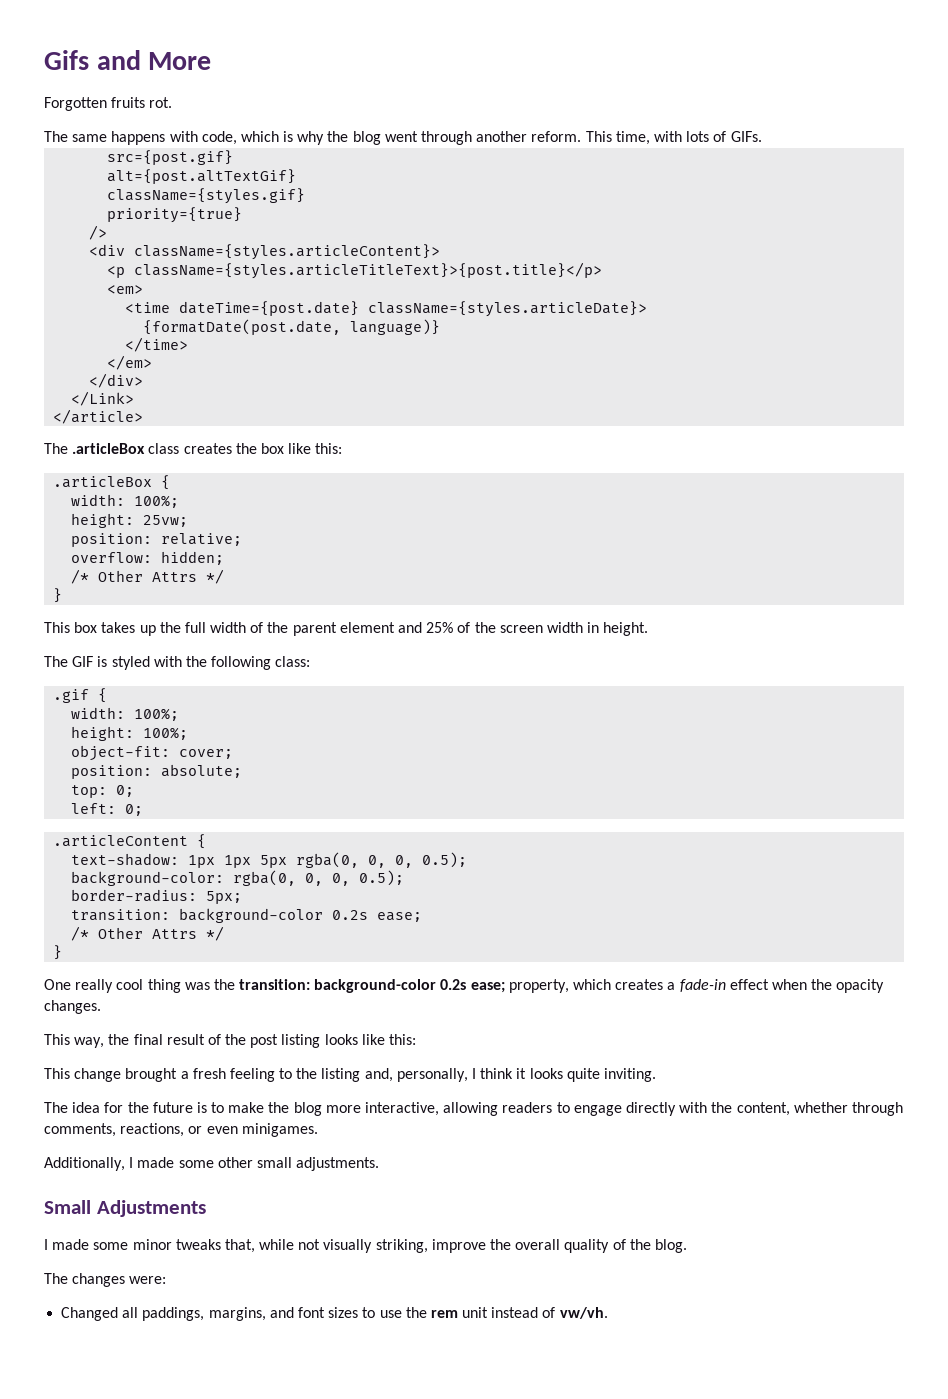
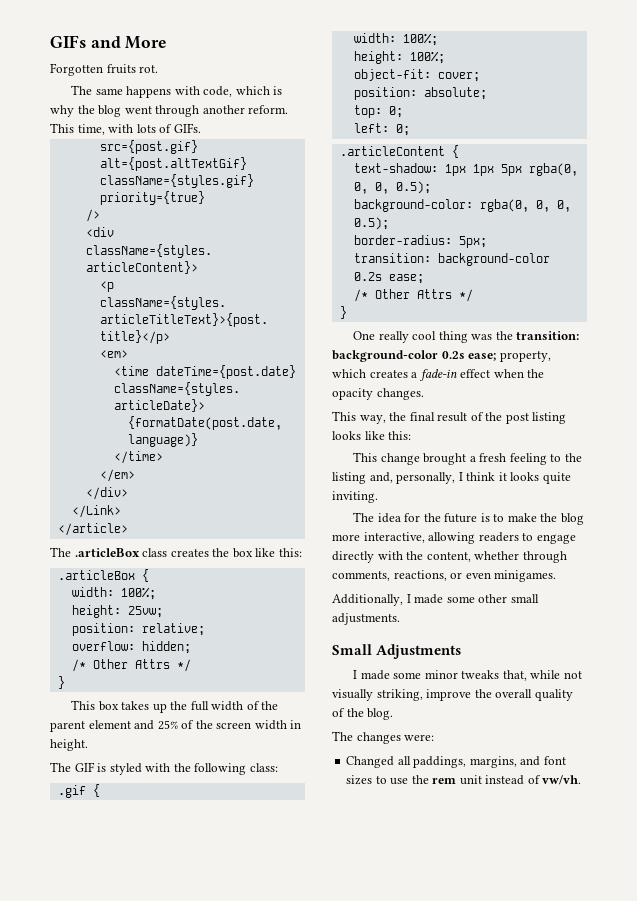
[44,50,89,70] Gifs -> [50,35,86,48] GIFs

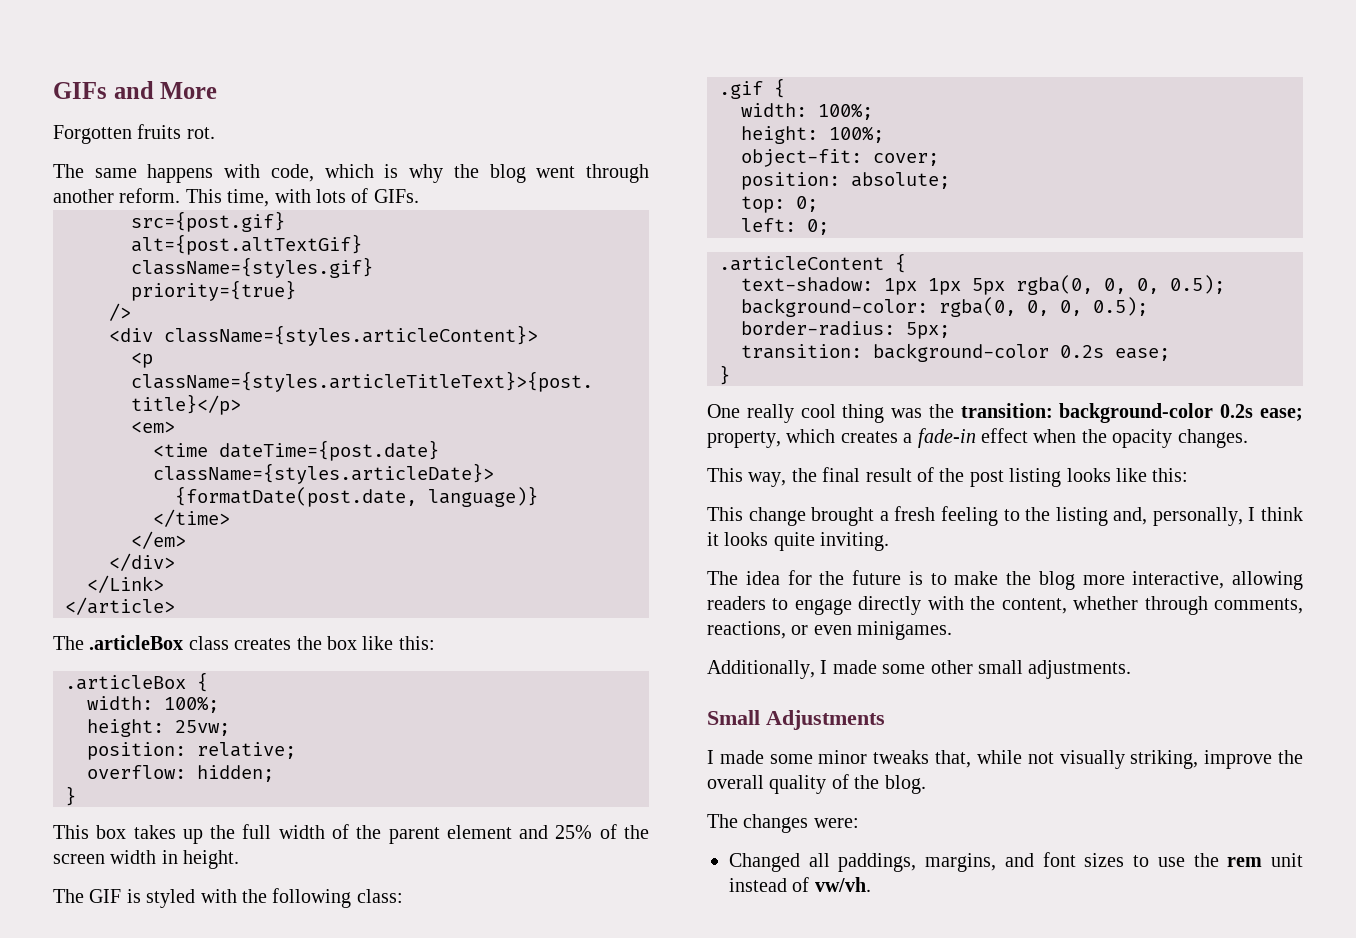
[71,659,191,672] // /* Other Attrs */ -> (274, 773) none
[353,289,473,302] // /* Other Attrs */ -> (1170, 354) none

